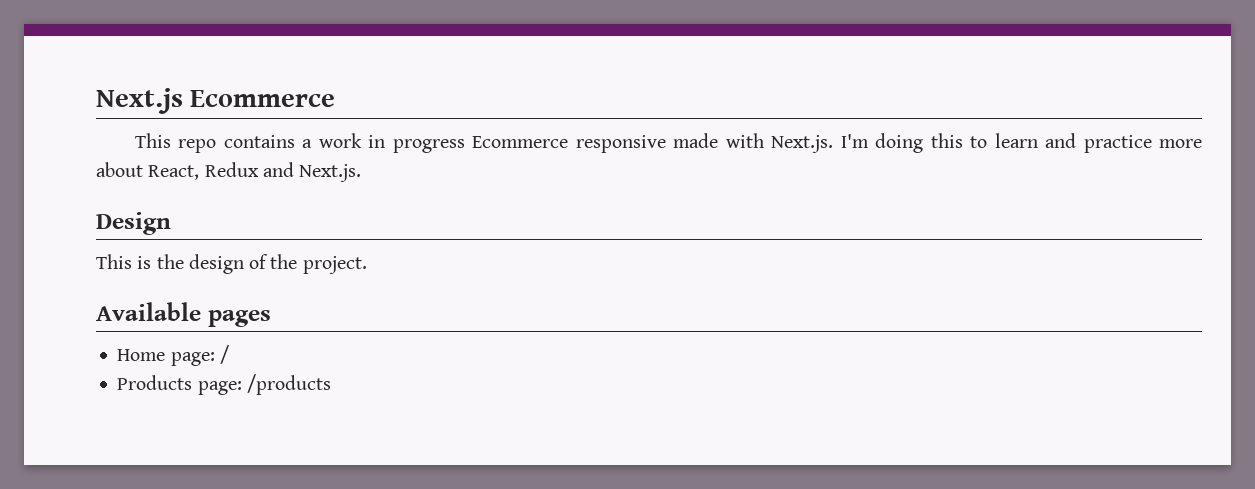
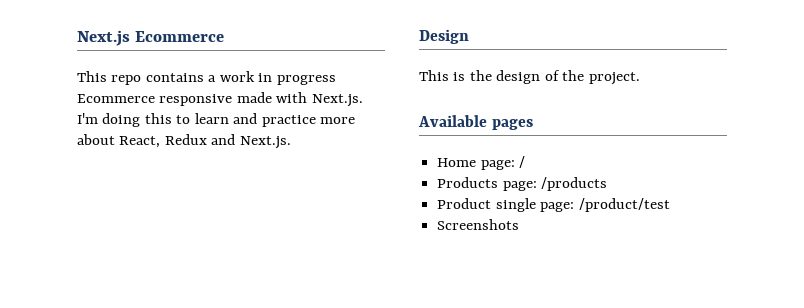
(331, 384) none -> [437,198,670,212] [437,219,520,230] // Product single page: /product/test // Screenshots

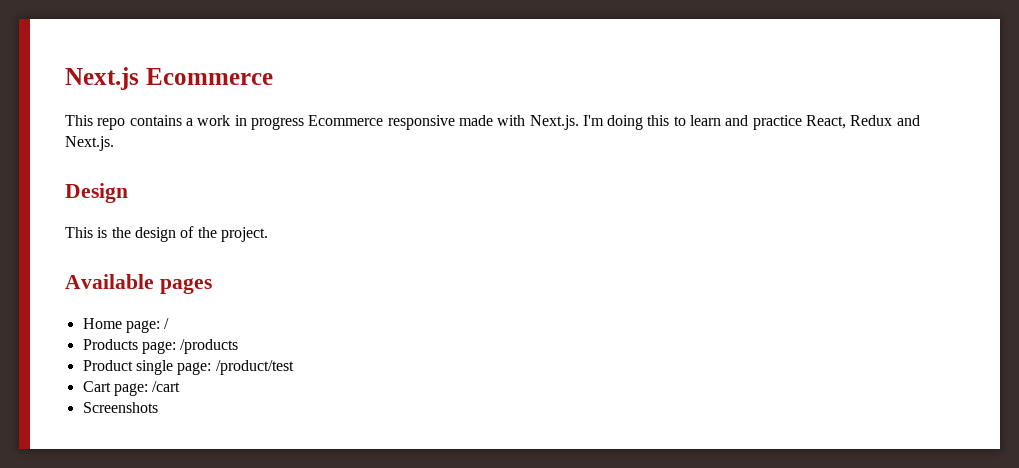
[320,117,356,124] [77,134,115,145] more about -> (802, 122) none
(670, 205) none -> [82,381,181,396] // Cart page: /cart

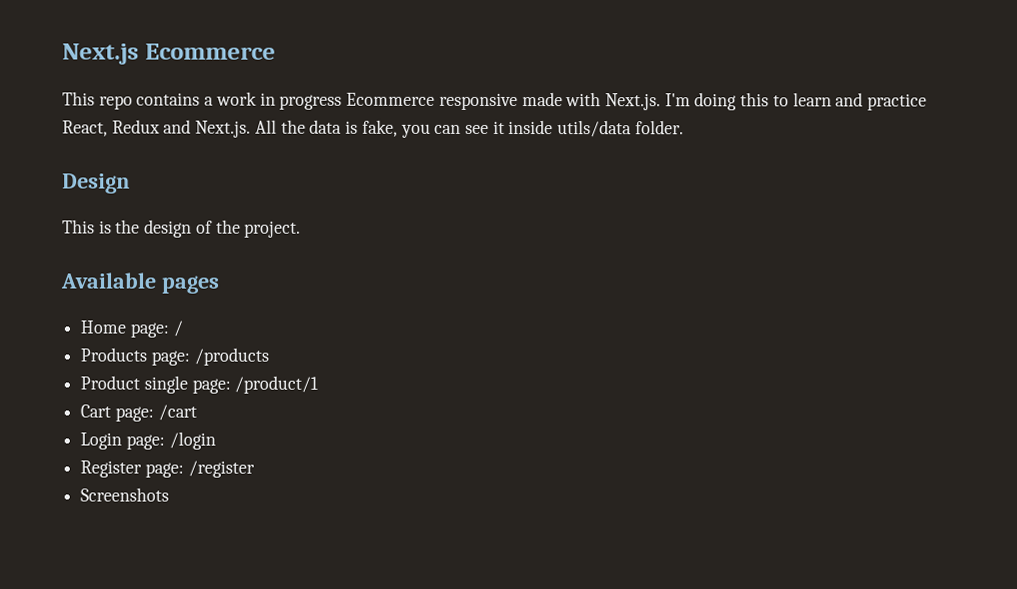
(114, 143) none -> [254,119,684,138] All the data is fake, you can see it inside utils/data folder.
[215,360,294,375] /product/test -> [234,375,319,394] /product/1
(181, 386) none -> [80,431,216,450] [80,460,255,478] // Login page: /login // Register page: /register

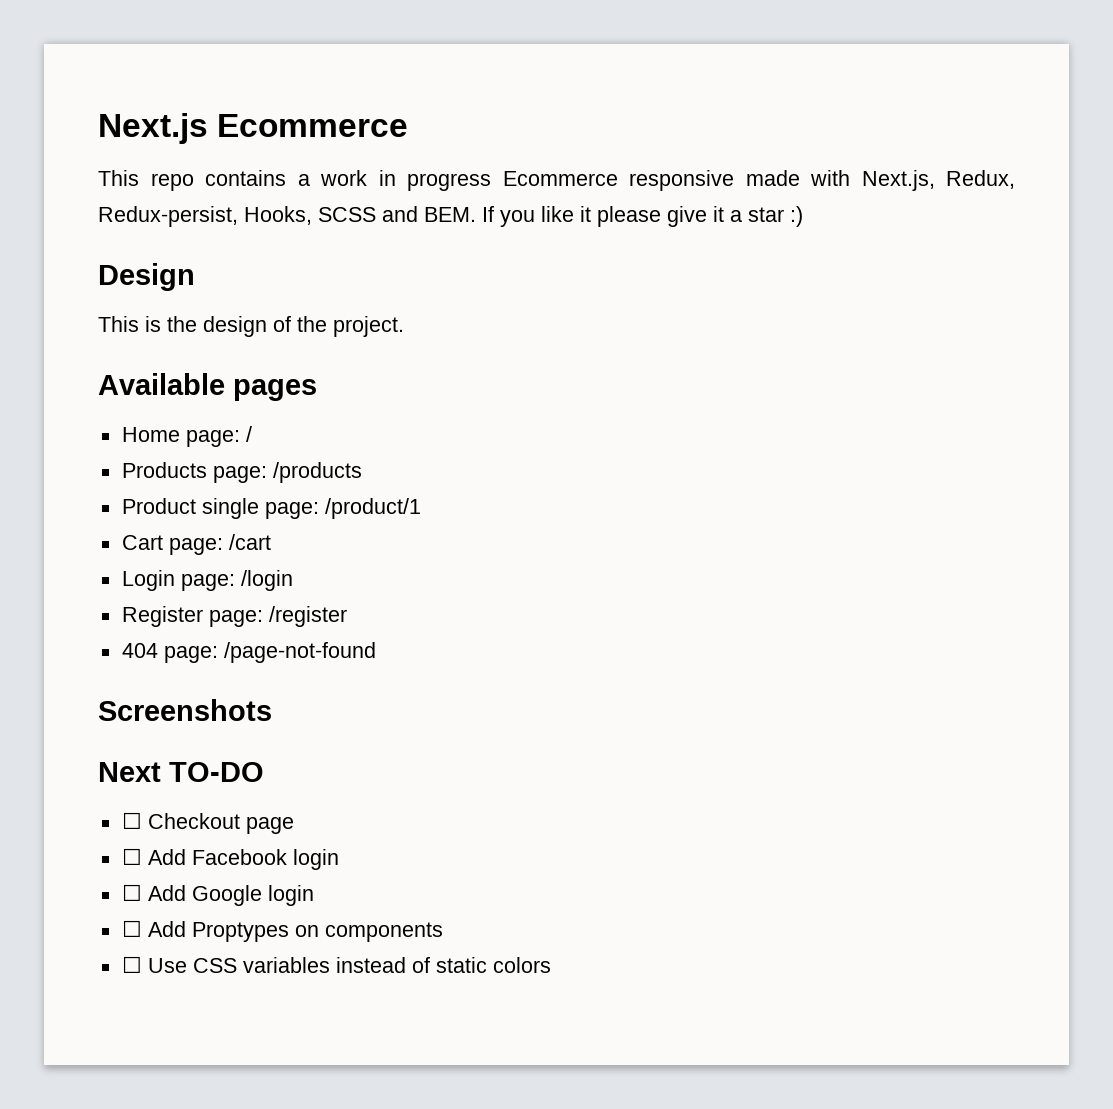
[604,92,928,111] [62,119,684,138] Next.js. I'm doing this to learn and practice React, Redux and Next.js. All the data is fake, you can see it inside utils/data folder. -> [861,170,1015,191] [98,206,803,227] Next.js, Redux, Redux-persist, Hooks, SCSS and BEM. If you like it please give it a star :)
[80,487,170,502] Screenshots -> [121,642,376,663] [98,699,272,721] [98,762,264,782] [121,812,294,834] [121,848,339,870] [121,884,314,906] [121,920,443,942] [121,956,551,973] 404 page: /page-not-found // Screenshots // Next TO-DO // ☐ Checkout page // ☐ Add Facebook login // ☐ Add Google login // ☐ Add Proptypes on components // ☐ Use CSS variables instead of static colors

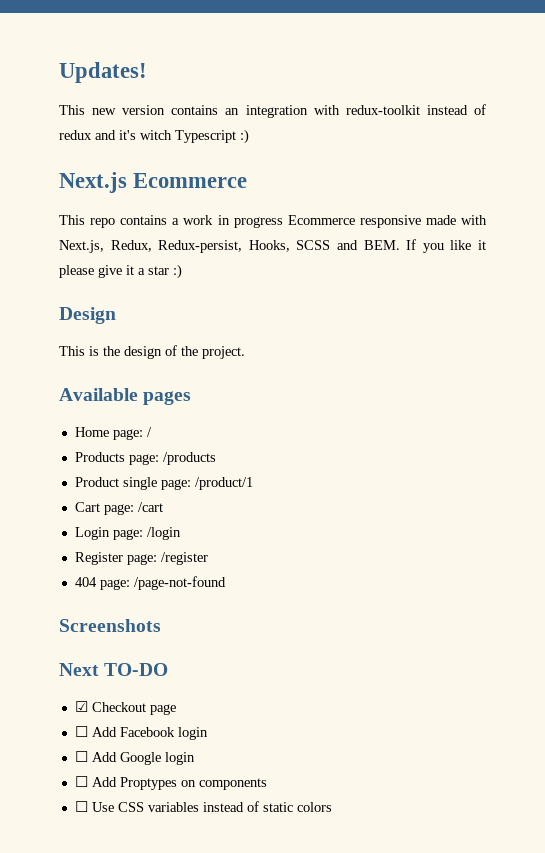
(98, 128) none -> [59,62,147,83] [59,104,486,118] [59,129,249,144] Updates! // This new version contains an integration with redux-toolkit instead of redux and it's witch Typescript :) //
[121,812,142,829] ☐ -> [74,701,88,712] ☑

